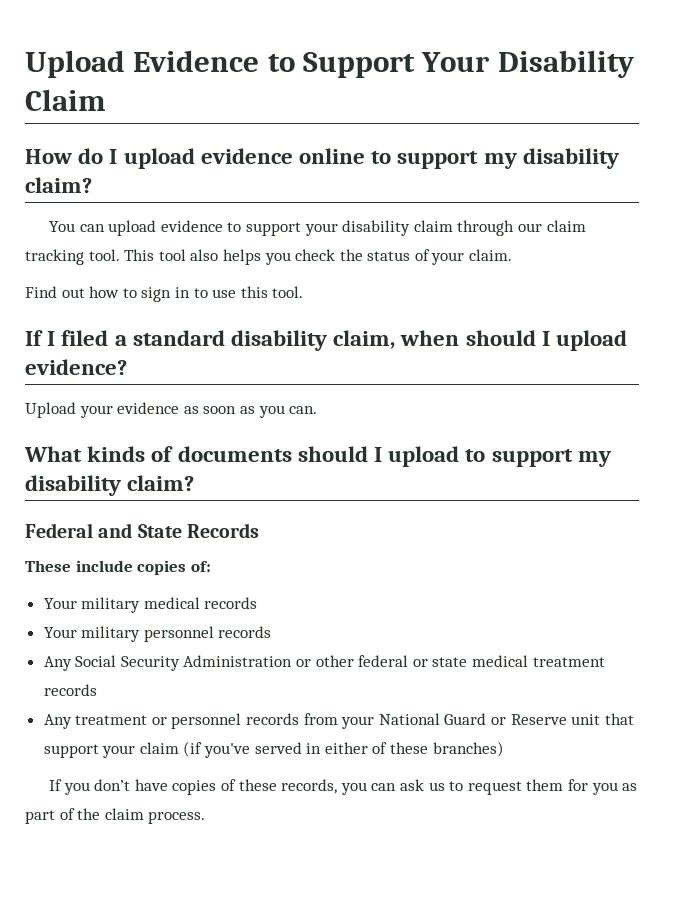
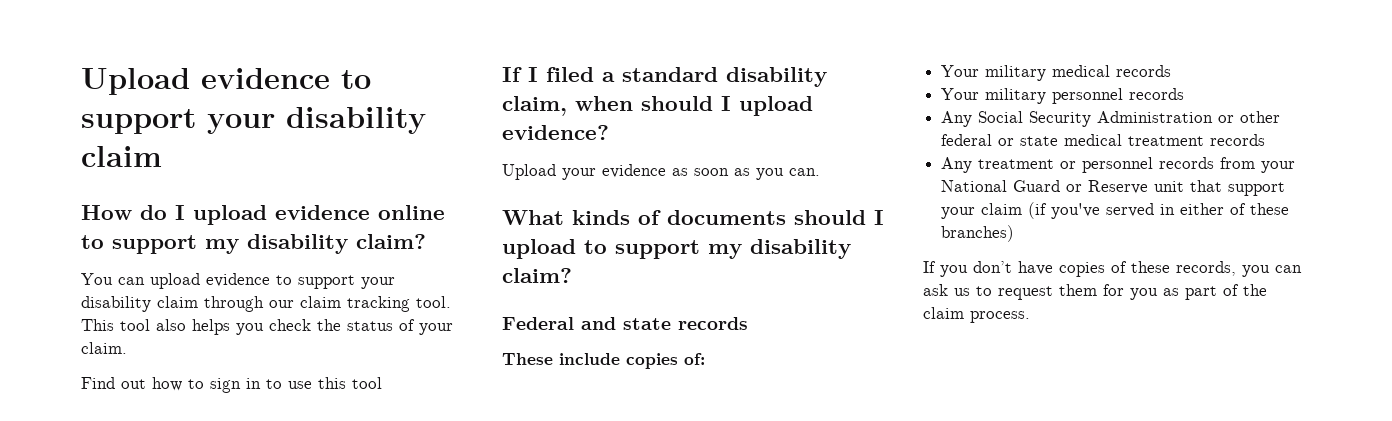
[25,50,635,78] [25,89,106,111] Upload Evidence to Support Your Disability Claim -> [81,68,371,95] [81,107,426,134] [81,146,162,167] Upload evidence to support your disability claim
[272,286,304,298] tool. -> [352,377,382,389] tool
[137,523,259,538] State Records -> [623,317,748,330] state records

